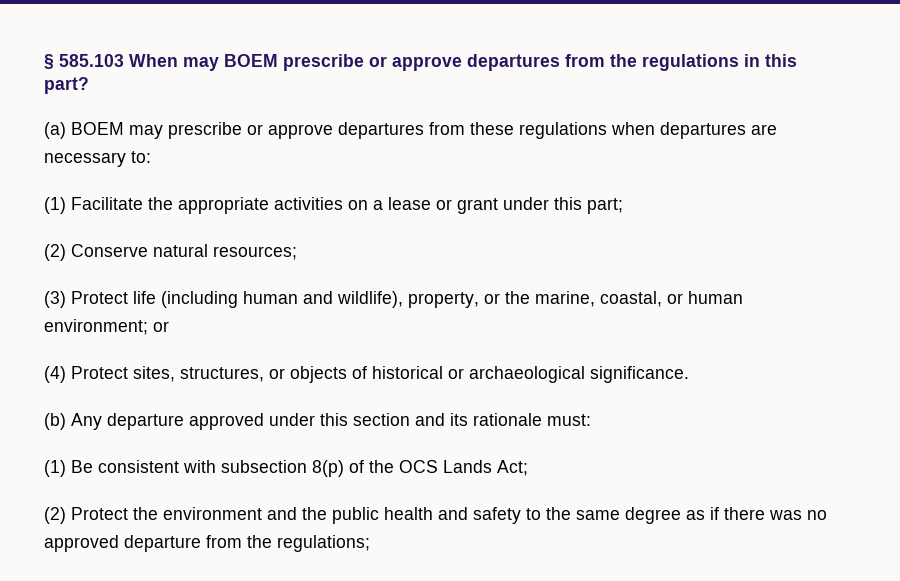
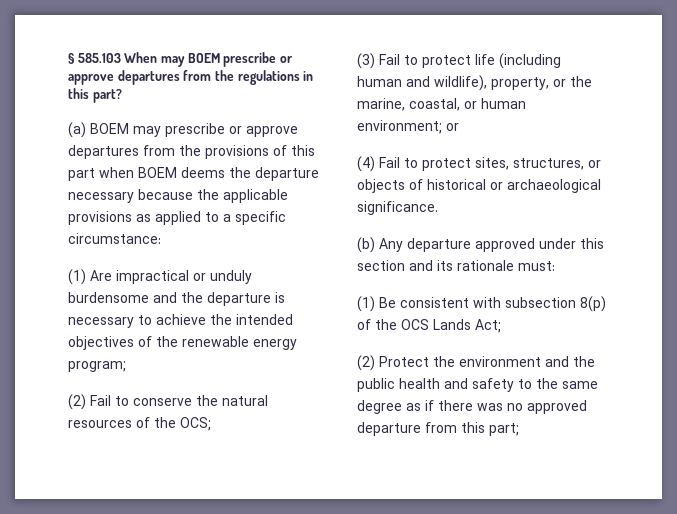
[470,122,777,139] [44,151,151,167] [44,197,623,214] [44,244,297,261] [44,291,128,308] these regulations when departures are necessary to: // (1) Facilitate the appropriate activities on a lease or grant under this part; // (2) Conserve natural resources; // (3) Protect -> [179,145,315,159] [68,167,319,181] [68,189,288,203] [68,211,286,225] [68,233,161,244] [68,269,252,285] [68,292,285,306] [68,314,293,328] [68,336,297,350] [68,361,126,372] [68,394,268,410] [68,417,211,431] [357,53,471,69] the provisions of this part when BOEM deems the departure necessary because the applicable provisions as applied to a specific circumstance: // (1) Are impractical or unduly burdensome and the departure is necessary to achieve the intended objectives of the renewable energy program; // (2) Fail to conserve the natural resources of the OCS; // (3) Fail to protect
[71,366,128,379] Protect -> [379,157,471,171] Fail to protect
[247,535,370,552] the regulations; -> [461,422,519,436] this part;

